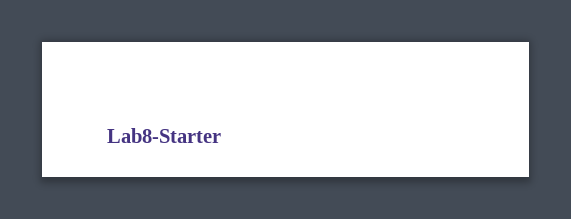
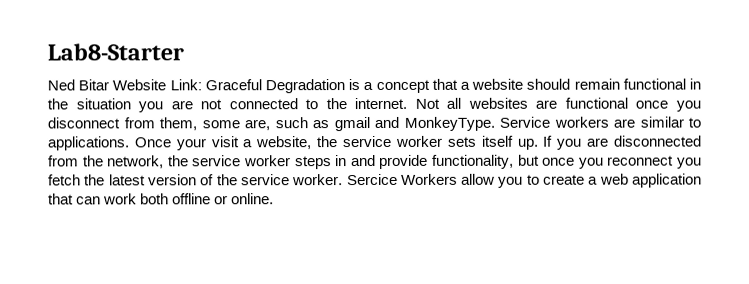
(221, 135) none -> [47,78,701,94] [47,97,702,113] [47,116,701,132] [47,135,703,151] [48,154,703,170] [48,173,702,188] [48,193,275,205] // Ned Bitar Website Link: Graceful Degradation is a concept that a website should remain functional in the situation you are not connected to the internet. Not all websites are functional once you disconnect from them, some are, such as gmail and MonkeyType. Service workers are similar to applications. Once your visit a website, the service worker sets itself up. If you are disconnected from the network, the service worker steps in and provide functionality, but once you reconnect you fetch the latest version of the service worker. Sercice Workers allow you to create a web application that can work both offline or online.

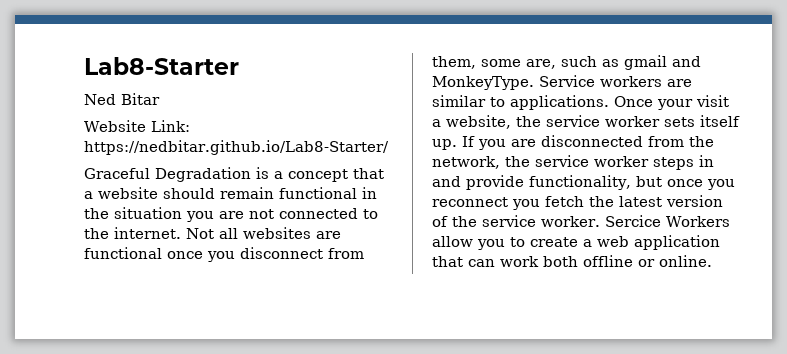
(110, 85) none -> (160, 99) //
(202, 85) none -> [84,140,389,155] https://nedbitar.github.io/Lab8-Starter/ //

